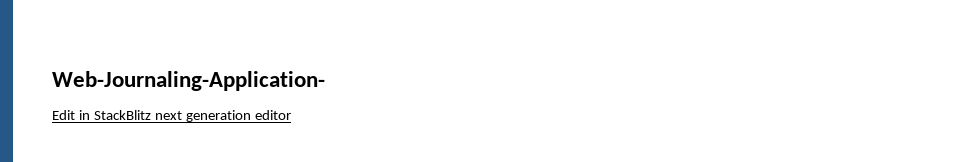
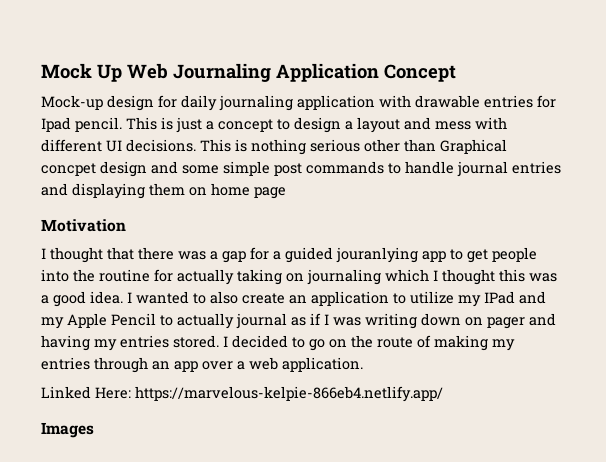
[52,71,325,91] [52,110,291,122] Web-Journaling-Application- // Edit in StackBlitz next generation editor -> [41,63,456,82] [41,95,556,111] [41,117,507,133] [41,139,507,155] [41,161,561,177] [41,183,286,199] [41,219,126,232] [41,247,537,263] [41,269,557,285] [41,291,546,307] [41,313,556,329] [41,335,515,351] [41,357,363,373] [41,386,443,402] [41,422,94,438] Mock Up Web Journaling Application Concept // Mock-up design for daily journaling application with drawable entries for Ipad pencil. This is just a concept to design a layout and mess with different UI decisions. This is nothing serious other than Graphical concpet design and some simple post commands to handle journal entries and displaying them on home page // Motivation // I thought that there was a gap for a guided jouranlying app to get people into the routine for actually taking on journaling which I thought this was a good idea. I wanted to also create an application to utilize my IPad and my Apple Pencil to actually journal as if I was writing down on pager and having my entries stored. I decided to go on the route of making my entries through an app over a web application. // Linked Here: https://marvelous-kelpie-866eb4.netlify.app/ // Images

